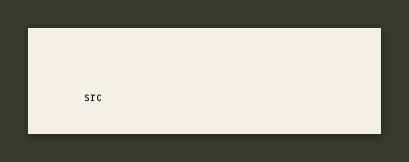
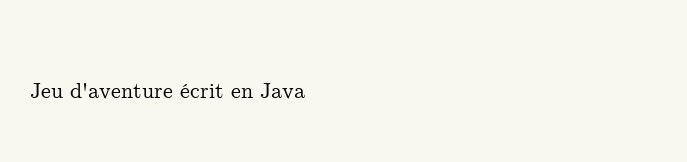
[84,94,102,102] src -> [30,83,305,100] Jeu d'aventure écrit en Java

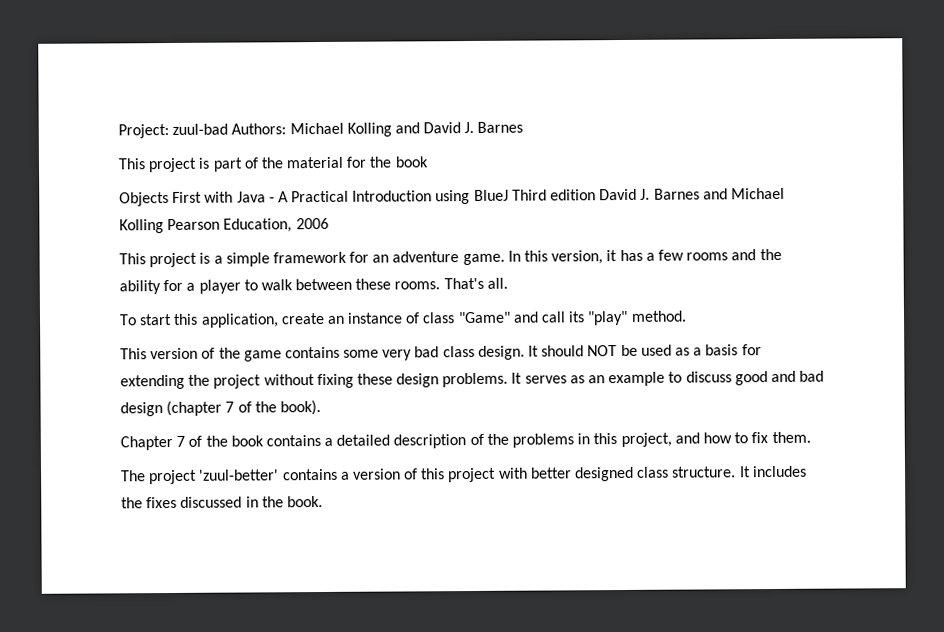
[30,83,305,100] Jeu d'aventure écrit en Java -> [118,121,524,139] [118,156,429,173] [119,187,785,207] [119,217,329,234] [119,248,782,268] [119,277,508,295] [119,310,687,328] [120,344,762,362] [120,370,825,390] [120,400,321,417] [120,431,811,451] [121,465,807,485] [121,495,323,509] Project: zuul-bad Authors: Michael Kolling and David J. Barnes // This project is part of the material for the book // Objects First with Java - A Practical Introduction using BlueJ Third edition David J. Barnes and Michael Kolling Pearson Education, 2006 // This project is a simple framework for an adventure game. In this version, it has a few rooms and the ability for a player to walk between these rooms. That's all. // To start this application, create an instance of class "Game" and call its "play" method. // This version of the game contains some very bad class design. It should NOT be used as a basis for extending the project without fixing these design problems. It serves as an example to discuss good and bad design (chapter 7 of the book). // Chapter 7 of the book contains a detailed description of the problems in this project, and how to fix them. // The project 'zuul-better' contains a version of this project with better designed class structure. It includes the fixes discussed in the book.

